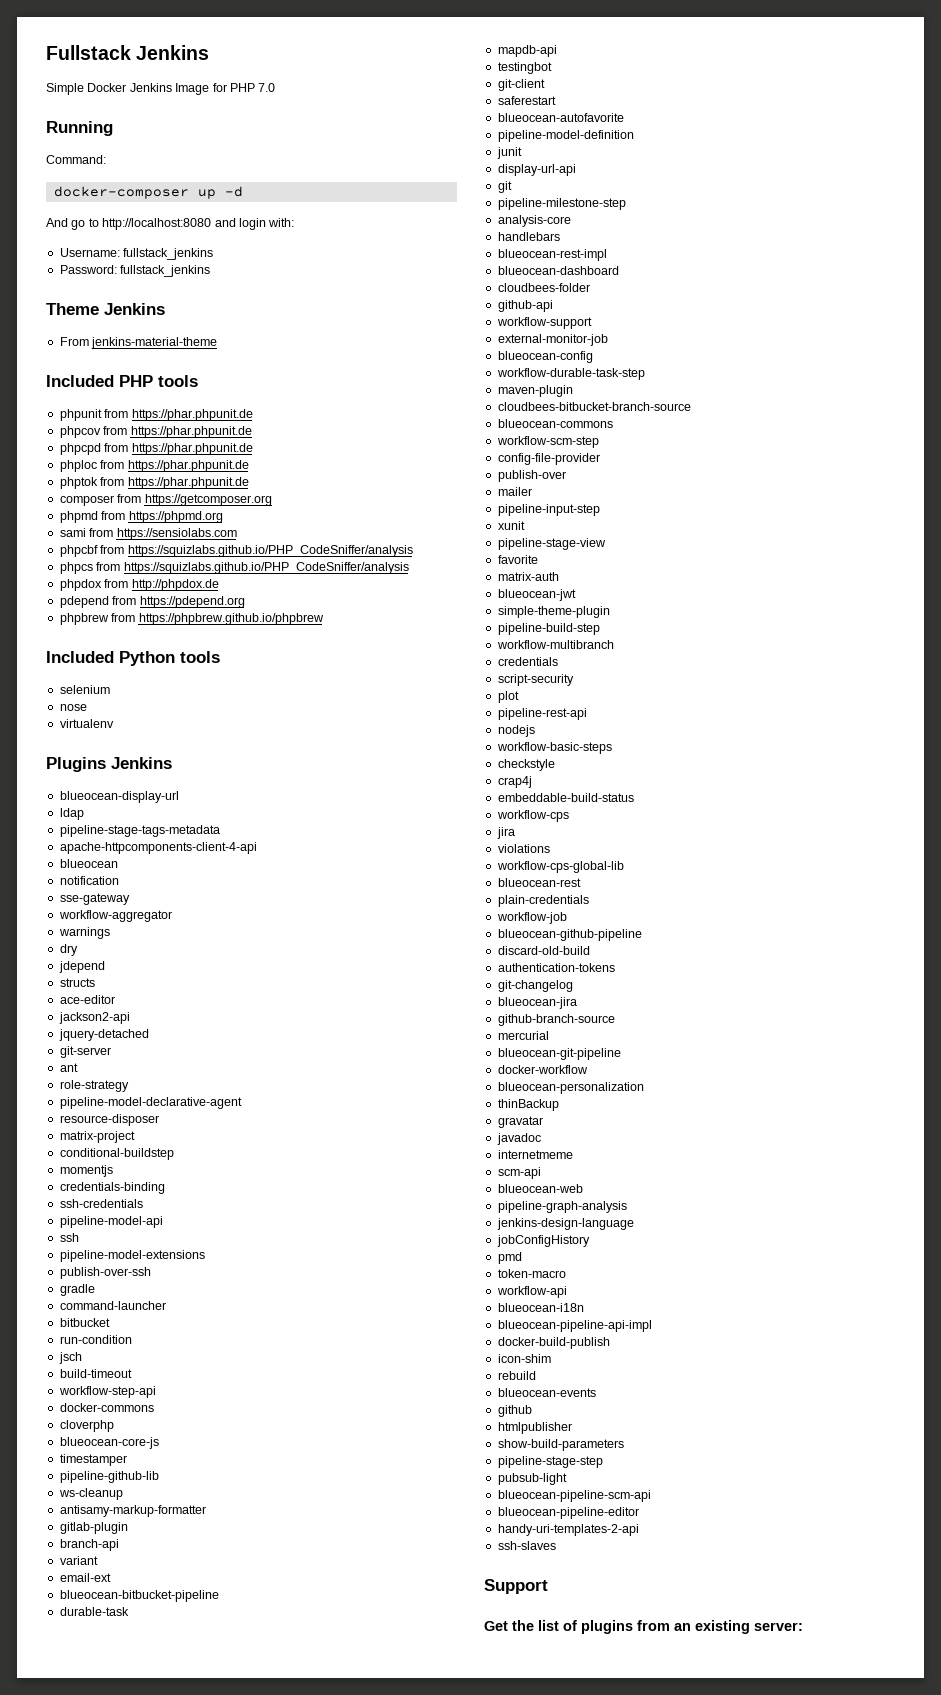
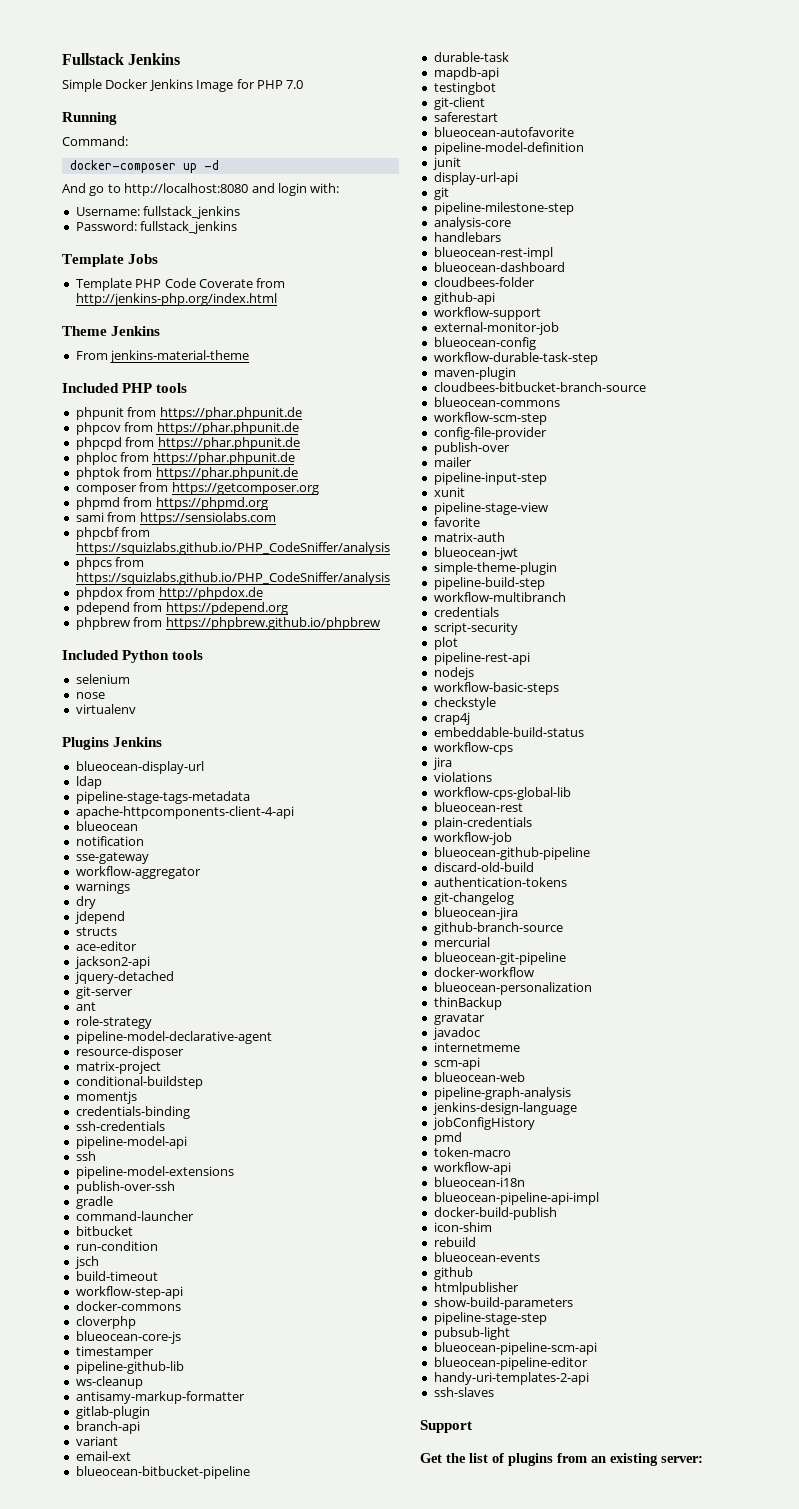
(211, 271) none -> [62,254,159,267] [75,278,286,291] [75,293,277,306] // Template Jobs // Template PHP Code Coverate from http://jenkins-php.org/index.html

